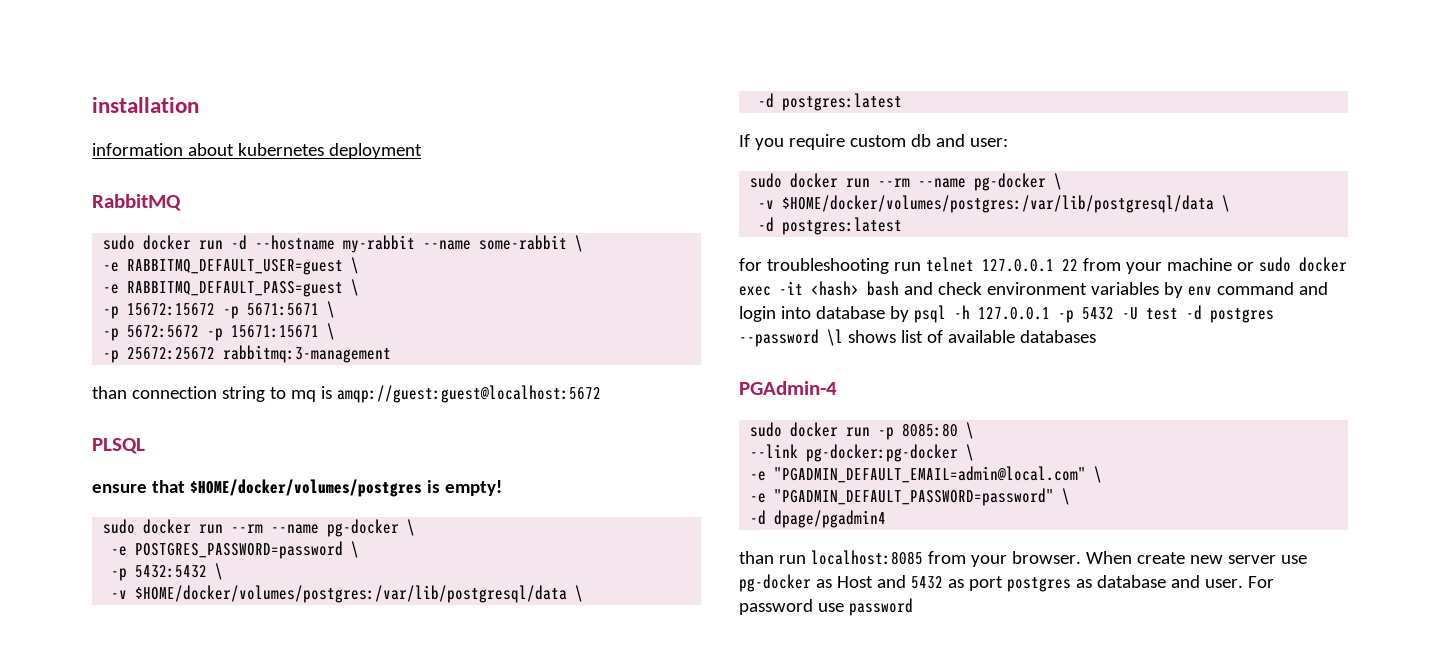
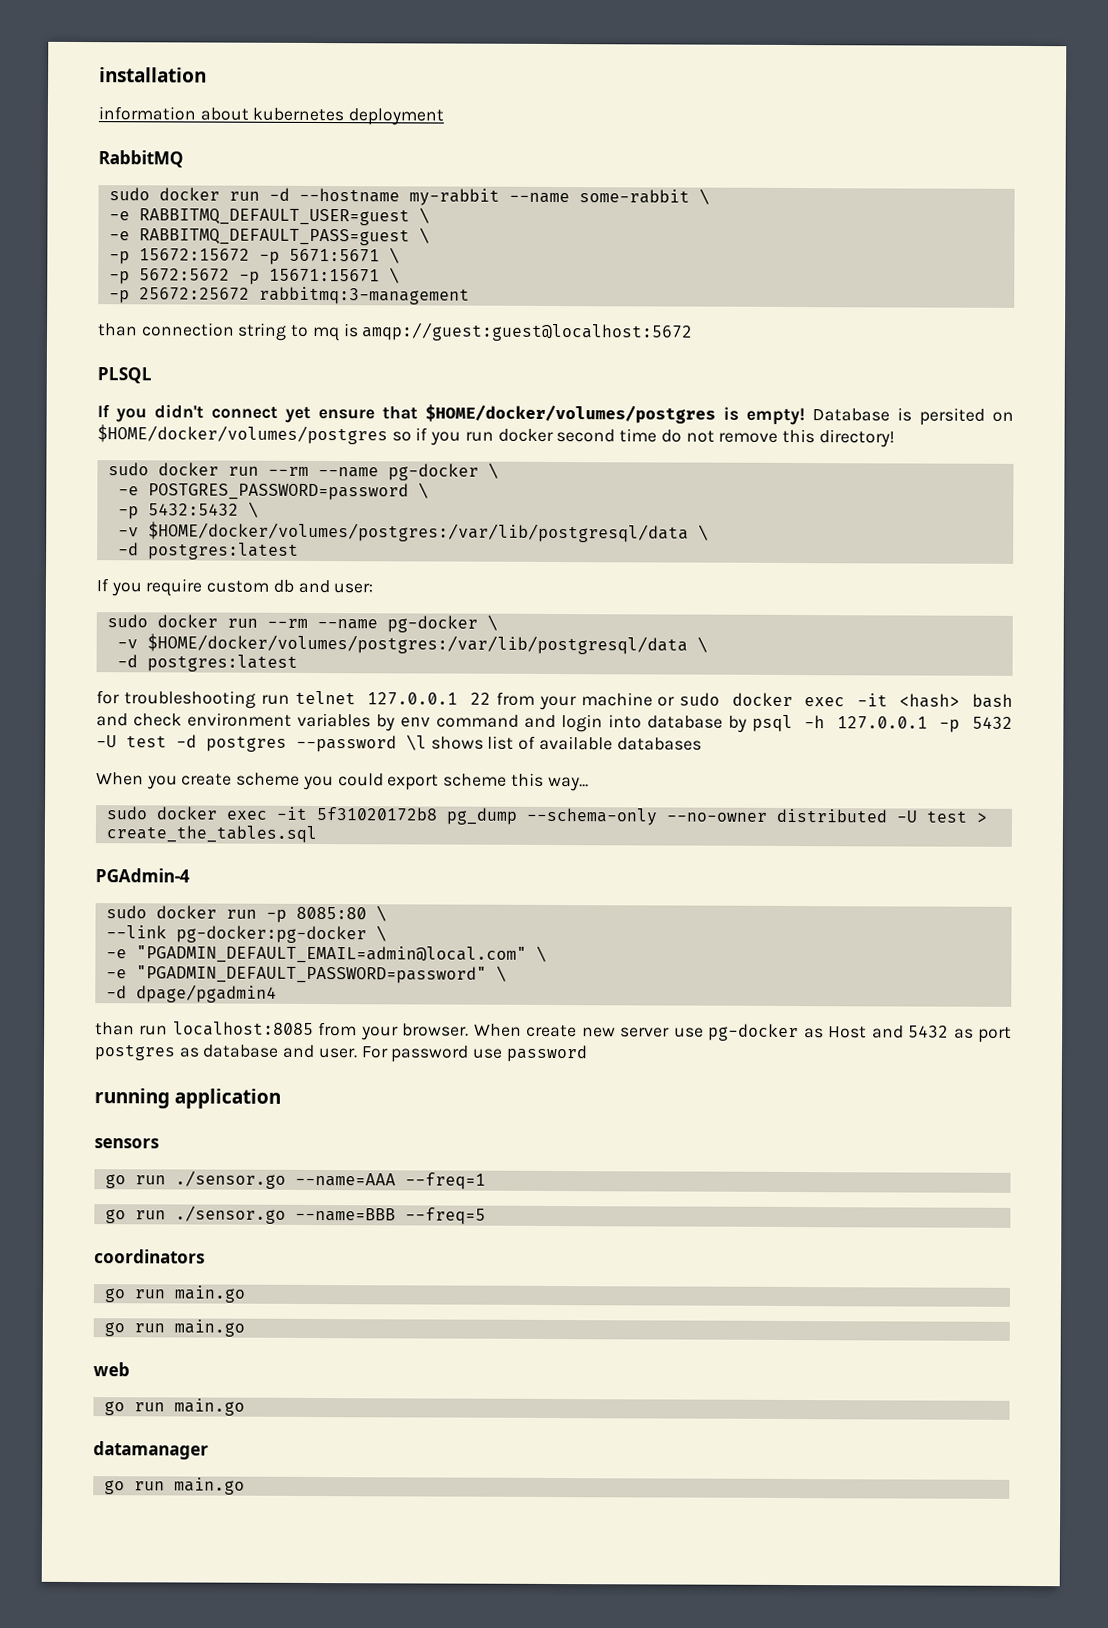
(145, 446) none -> [97,404,311,423] If you didn't connect yet
(502, 488) none -> [812,407,1014,426] [97,424,895,448] Database is persited on $HOME/docker/volumes/postgres so if you run docker second time do not remove this directory!
(1096, 336) none -> [96,772,589,792] [105,806,988,826] [105,825,317,844] // When you create scheme you could export scheme this way... // sudo docker exec -it 5f31020172b8 pg_dump --schema-only --no-owner distributed -U test > create_the_tables.sql
(913, 607) none -> [94,1088,282,1109] [94,1138,159,1149] [104,1170,486,1190] [104,1205,486,1225] [94,1249,205,1264] [103,1285,246,1303] [103,1319,245,1337] [93,1362,130,1377] [103,1398,245,1416] [93,1441,209,1460] [103,1477,245,1495] // running application // sensors // go run ./sensor.go --name=AAA --freq=1 // go run ./sensor.go --name=BBB --freq=5 // coordinators // go run main.go // go run main.go // web // go run main.go // datamanager // go run main.go

